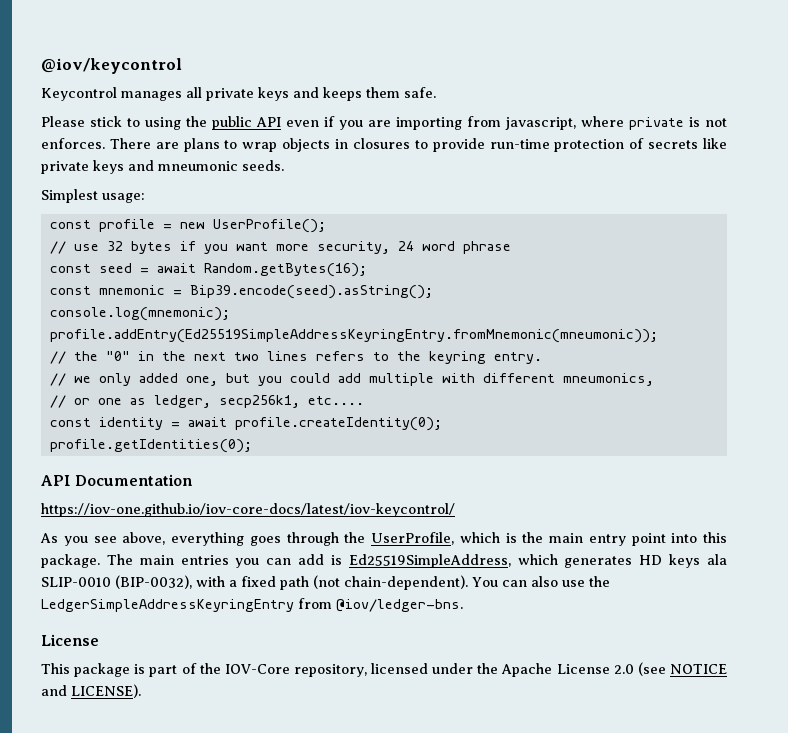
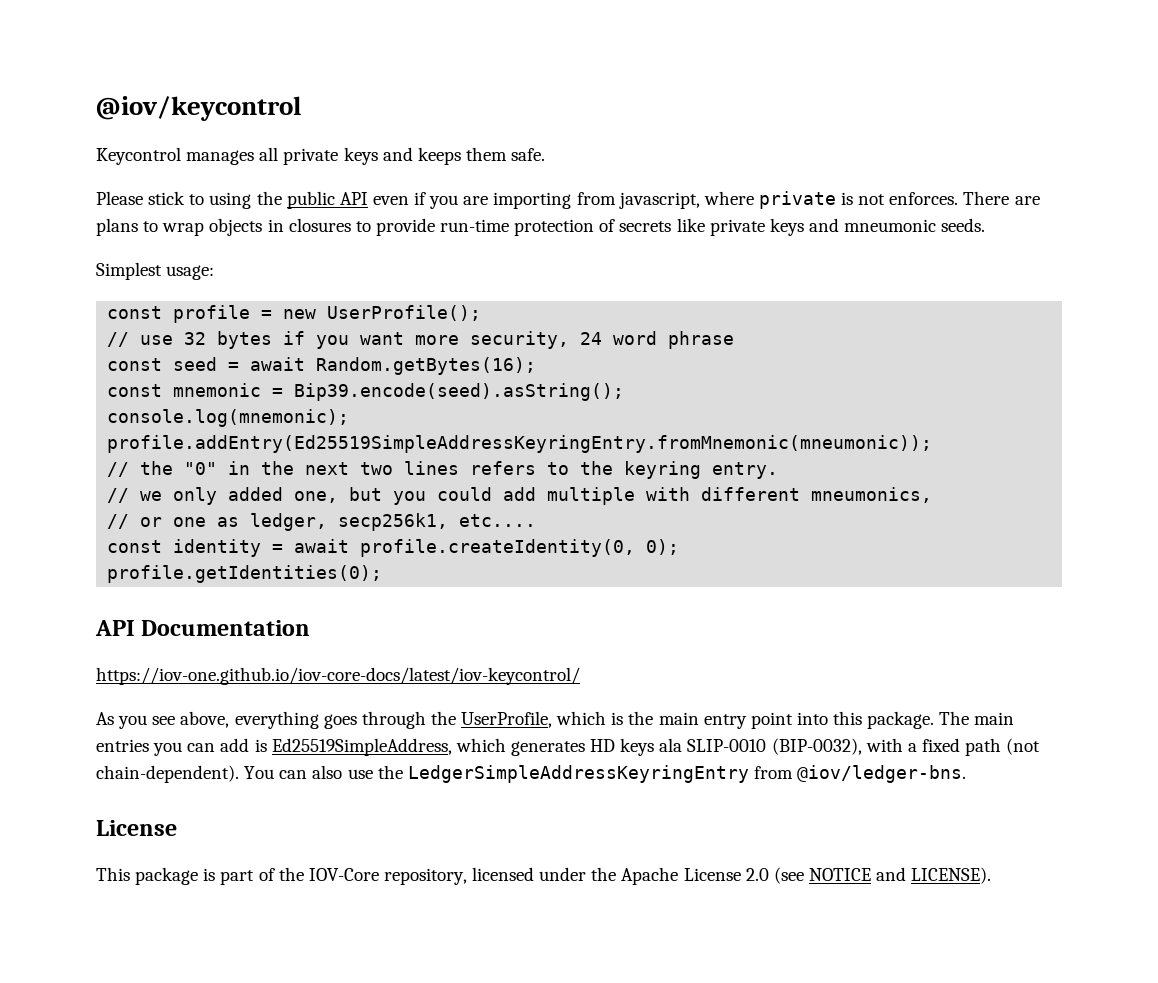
[234,417,442,431] profile.createIdentity(0); -> [360,539,680,557] profile.createIdentity(0, 0);

